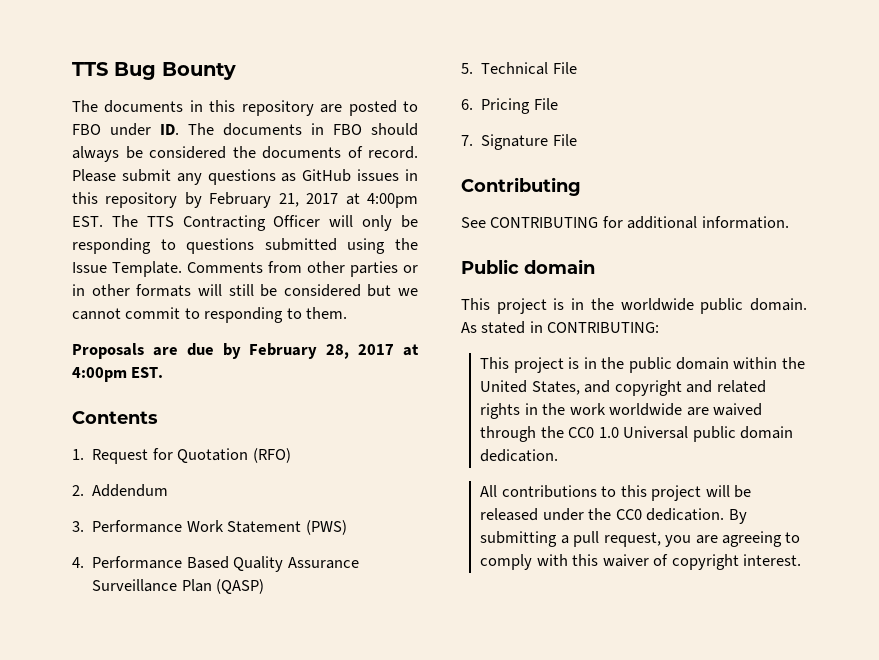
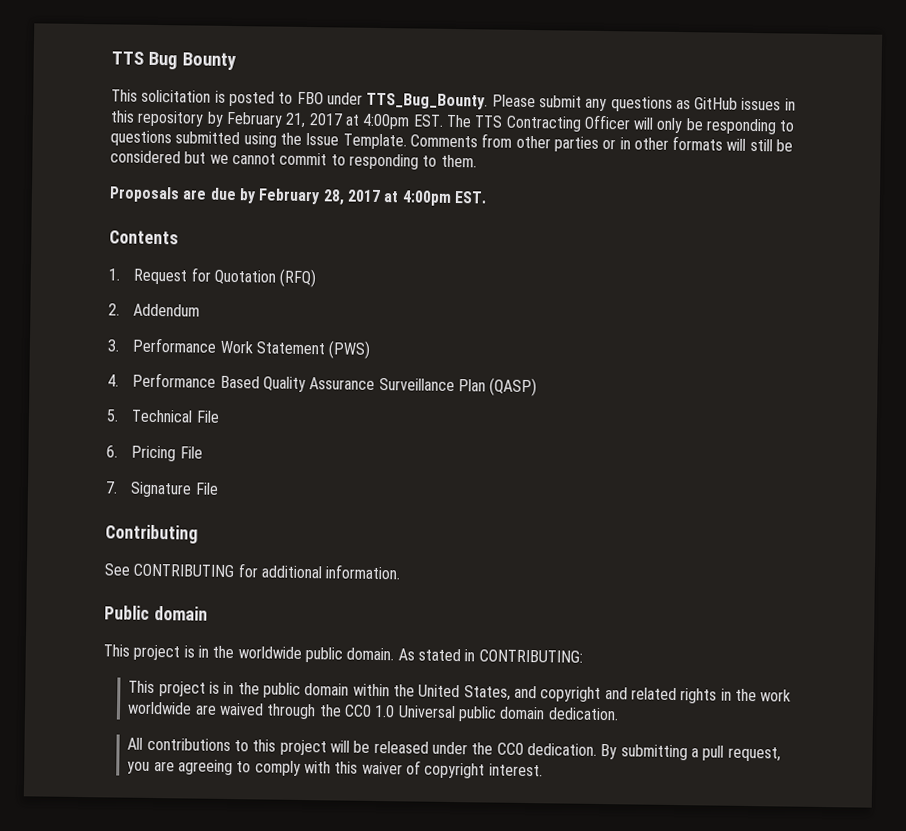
[72,100,418,116] [72,123,418,136] [72,146,418,162] The documents in this repository are posted to FBO under ID. The documents in FBO should always be considered the documents of record. -> [111,89,489,110] This solicitation is posted to FBO under TTS_Bug_Bounty.
[252,448,291,463] (RFO) -> [279,268,317,288] (RFQ)

